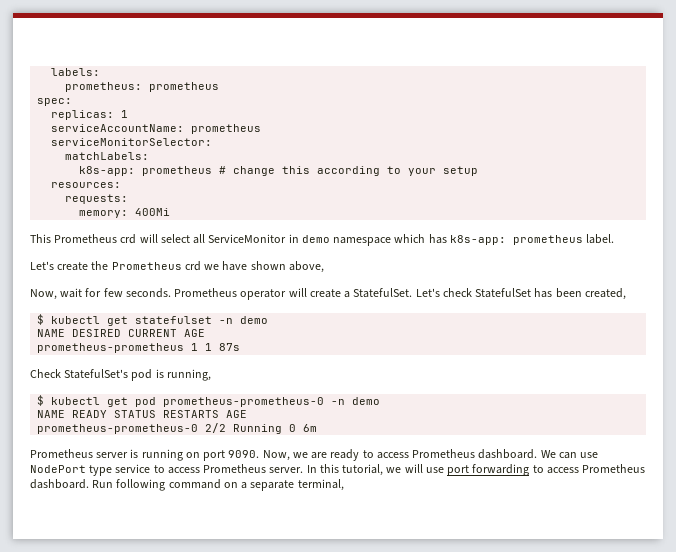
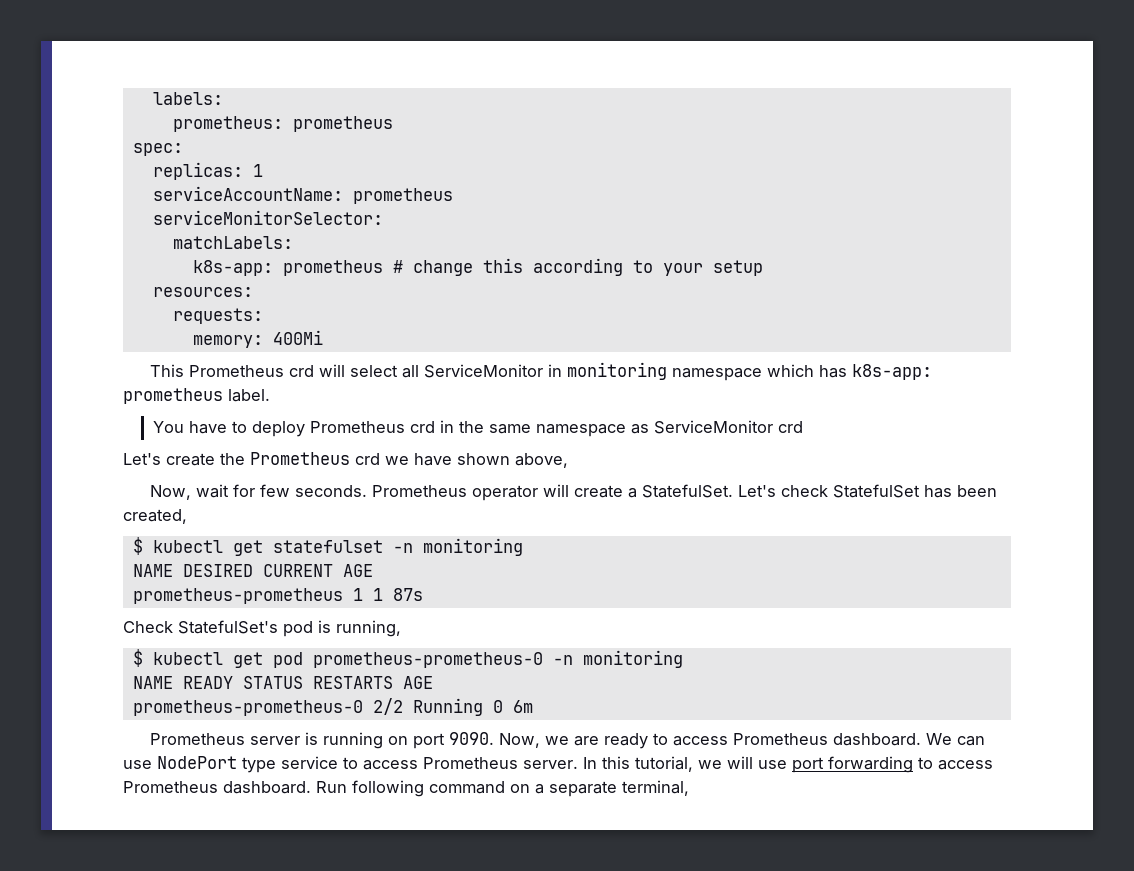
[301,235,330,243] demo -> [566,362,667,380] monitoring
(615, 239) none -> [152,420,803,437] // You have to deploy Prometheus crd in the same namespace as ServiceMonitor crd
[240,316,269,324] demo -> [422,538,523,556] monitoring
[352,397,381,405] demo -> [582,650,683,668] monitoring

